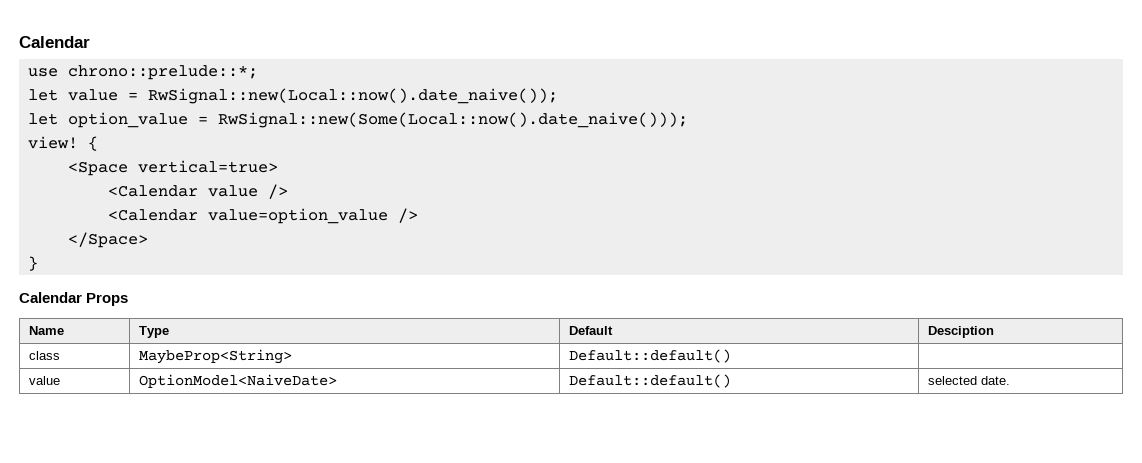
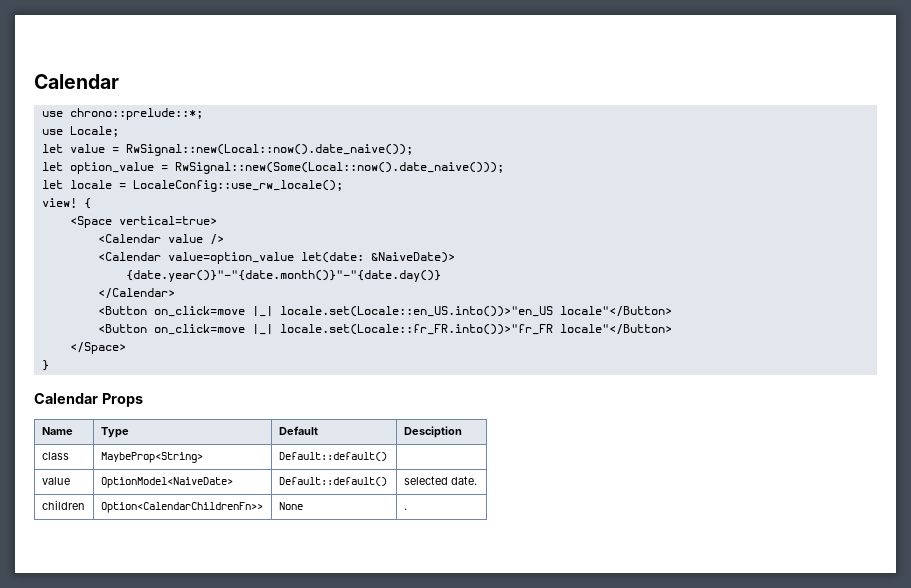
(258, 72) none -> [41,126,119,137] // use Locale;
(688, 120) none -> [41,180,343,192] // let locale = LocaleConfig::use_rw_locale();
[397,208,418,223] /> -> [300,252,455,263] [125,270,441,282] [97,288,175,299] [97,306,672,317] [97,324,672,335] let(date: &NaiveDate)> // {date.year()}"-"{date.month()}"-"{date.day()} // </Calendar> // <Button on_click=move |_| locale.set(Locale::en_US.into())>"en_US locale"</Button> // <Button on_click=move |_| locale.set(Locale::fr_FR.into())>"fr_FR locale"</Button>
(1011, 380) none -> [41,500,85,510] [100,502,263,513] [278,502,303,510] [403,508,407,510] // children | Option<CalendarChildrenFn>> | None | .

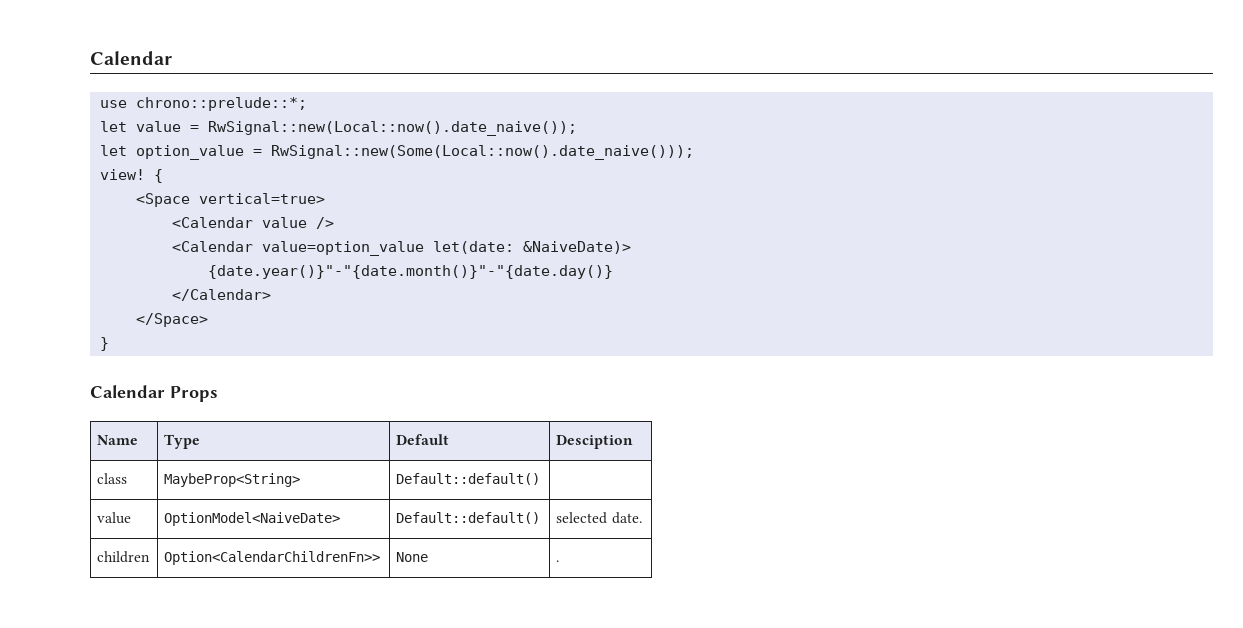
[41,126,119,137] // use Locale; -> (308, 104) none
[41,180,343,192] // let locale = LocaleConfig::use_rw_locale(); -> (695, 152) none
[97,306,672,317] [97,324,672,335] // <Button on_click=move |_| locale.set(Locale::en_US.into())>"en_US locale"</Button> // <Button on_click=move |_| locale.set(Locale::fr_FR.into())>"fr_FR locale"</Button> -> (272, 295) none

